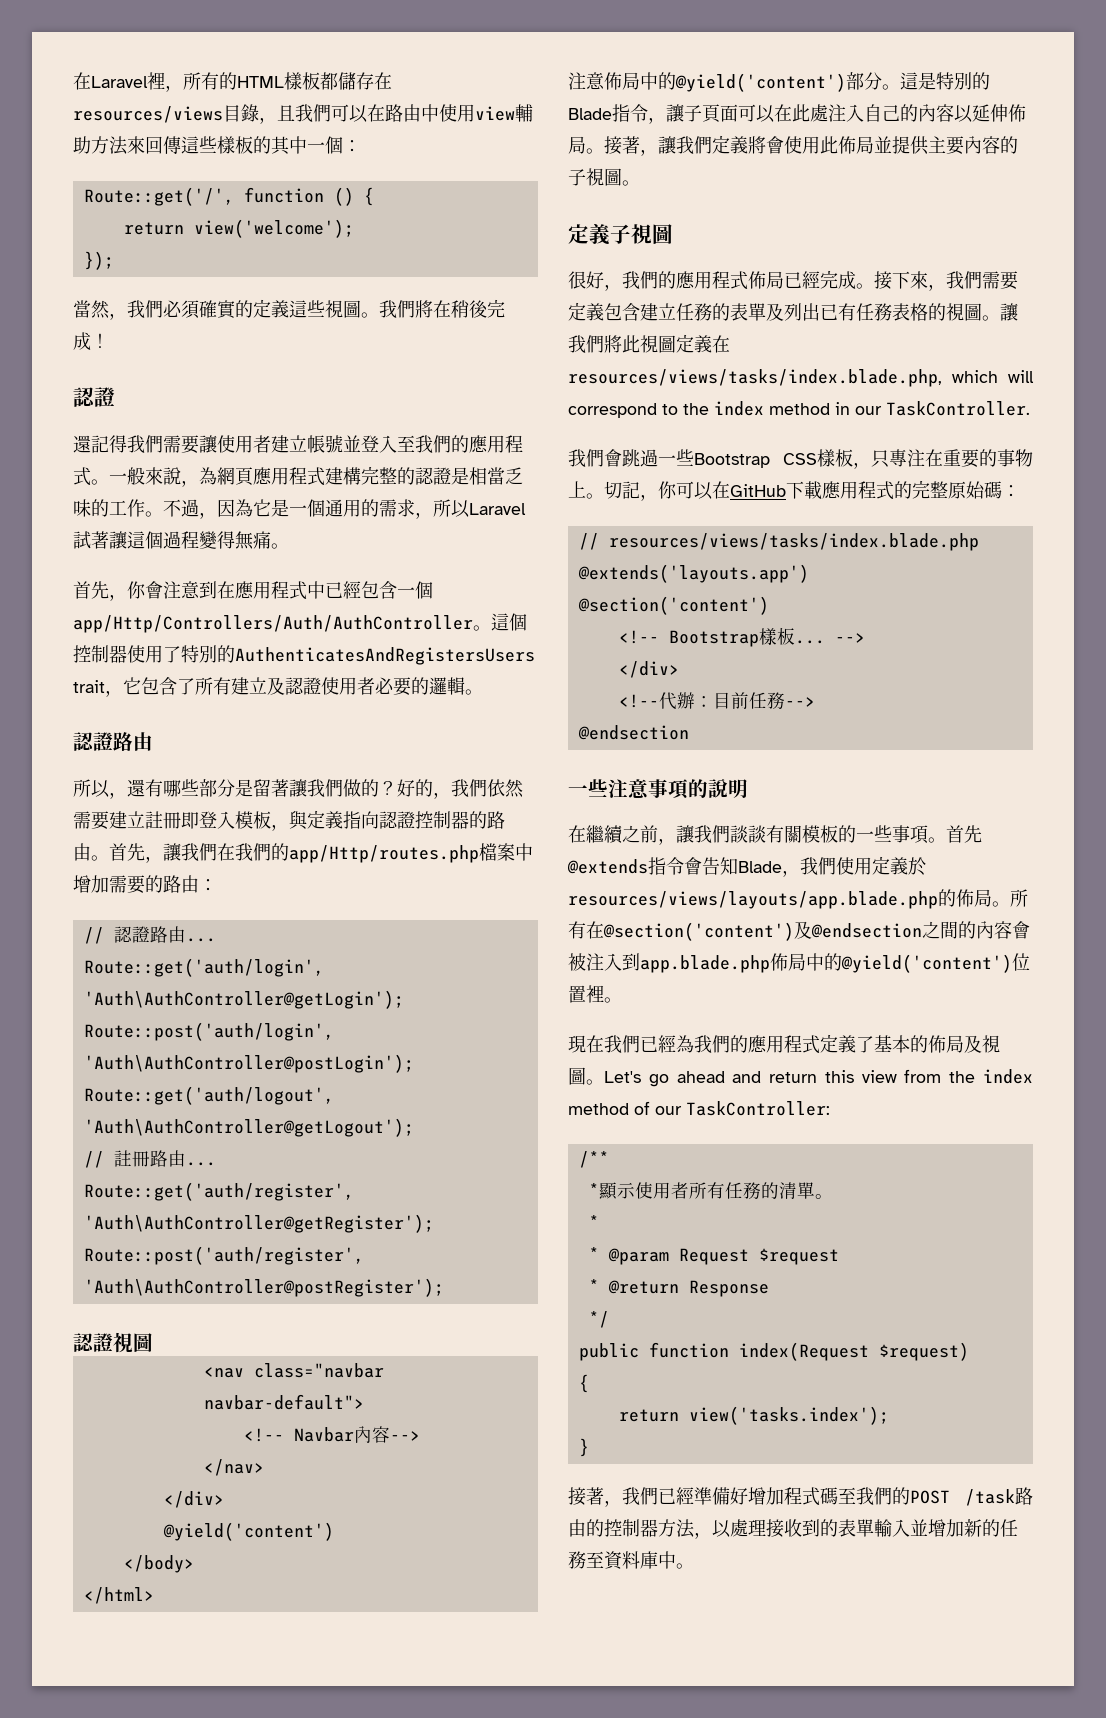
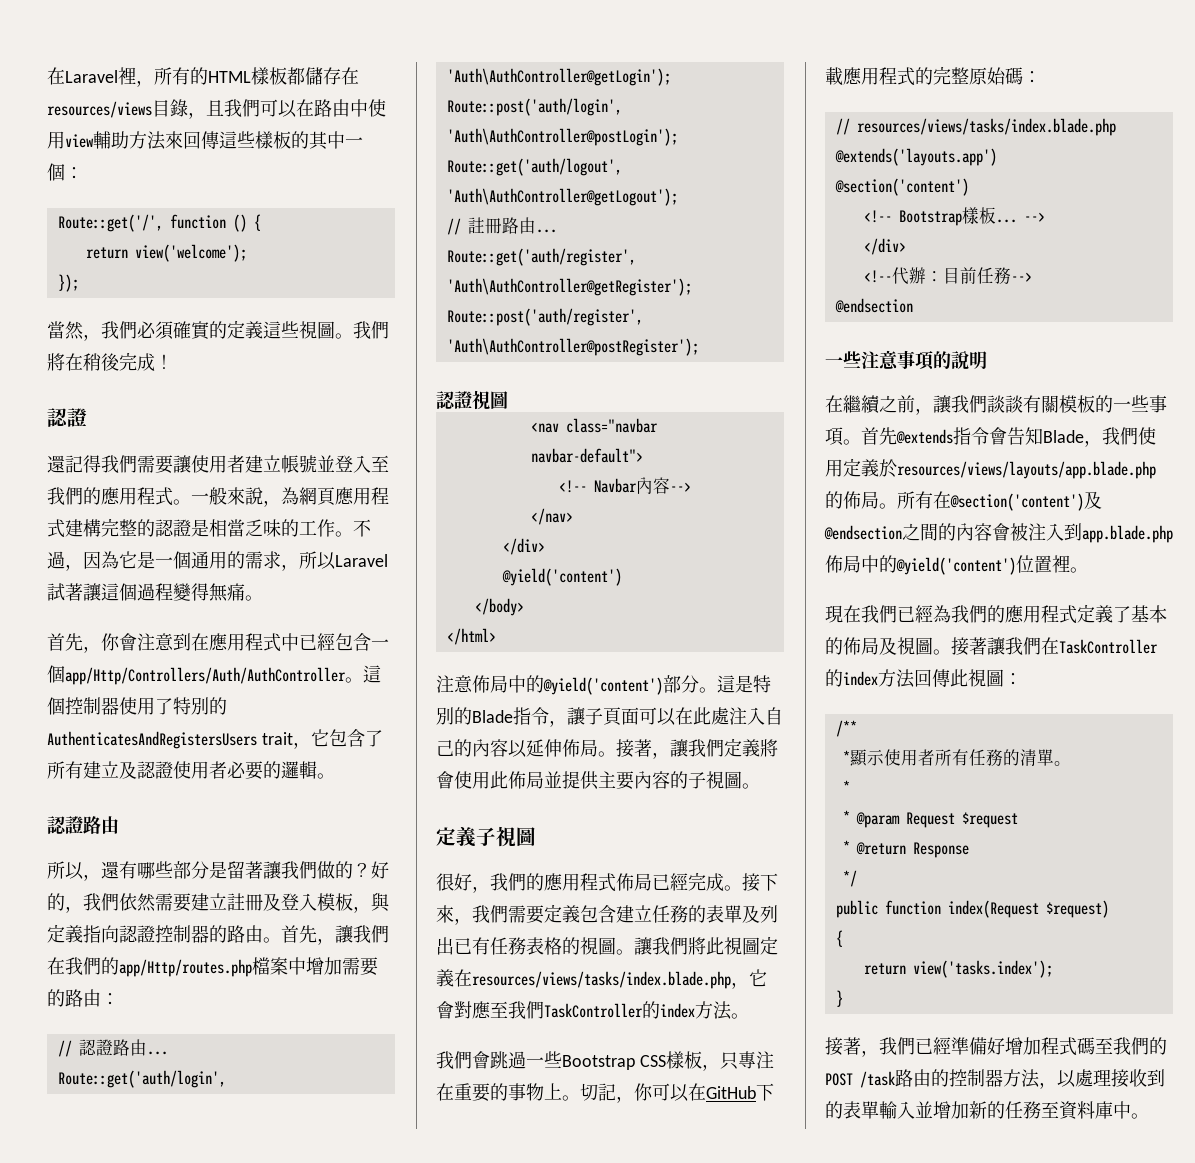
[181,812,199,829] 即 -> [263,893,281,911] 及
[568,369,1034,387] [568,401,1030,418] resources/views/tasks/index.blade.php, which will correspond to the index method in our TaskController. -> [472,969,767,989] [436,1001,749,1020] resources/views/tasks/index.blade.php，它會對應至我們TaskController的index方法。
[604,1069,1033,1087] [568,1101,830,1116] Let's go ahead and return this view from the index method of our TaskController: -> [951,637,1158,656] [825,669,1022,688] 接著讓我們在TaskController的index方法回傳此視圖：

